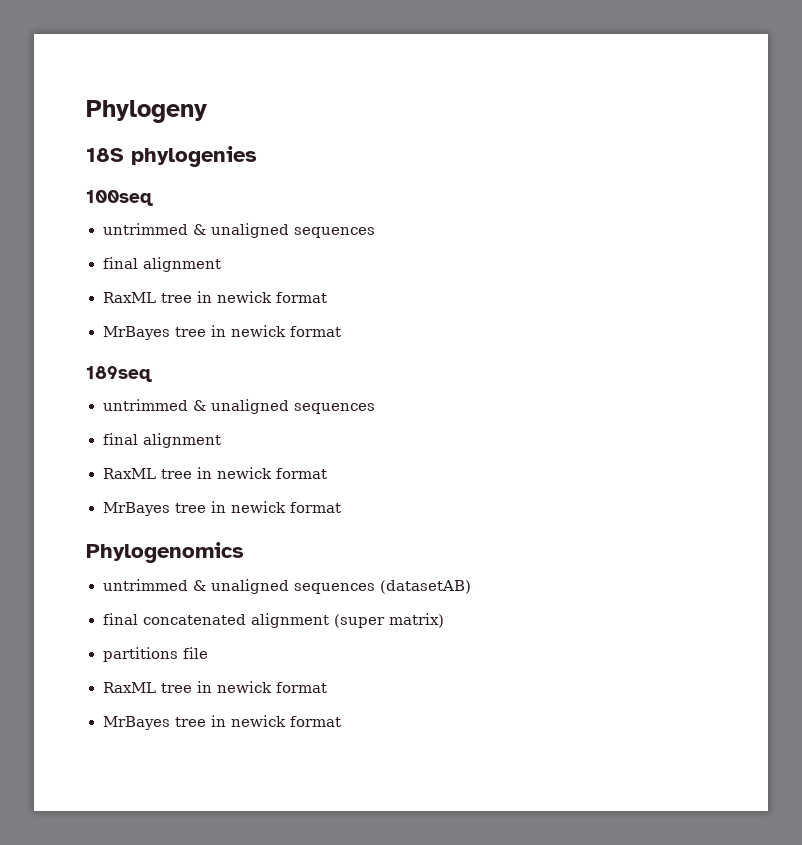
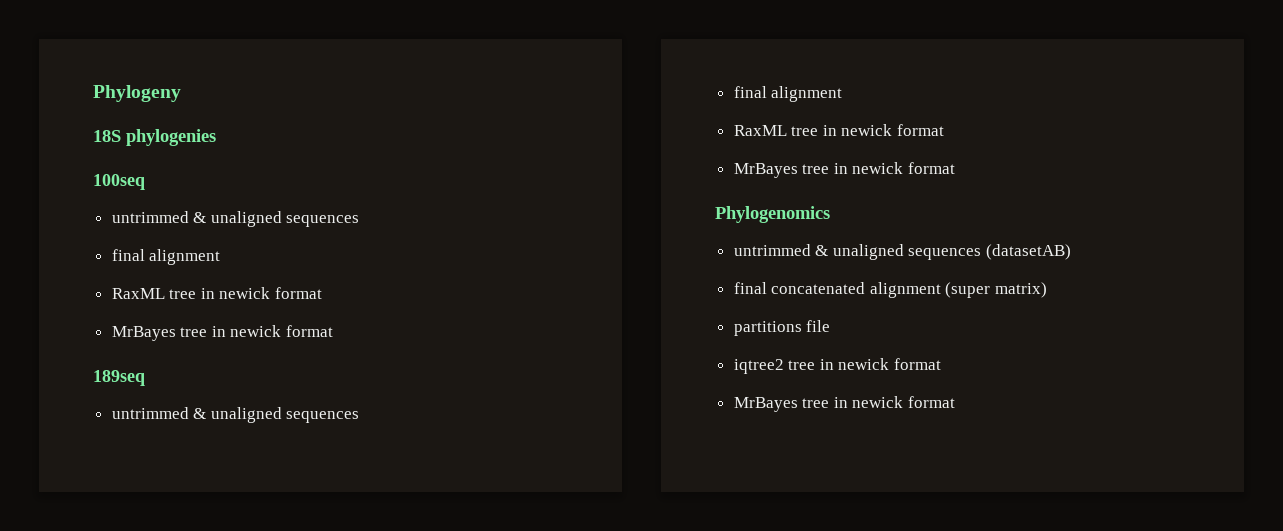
[102,682,156,693] RaxML -> [733,359,784,374] iqtree2

